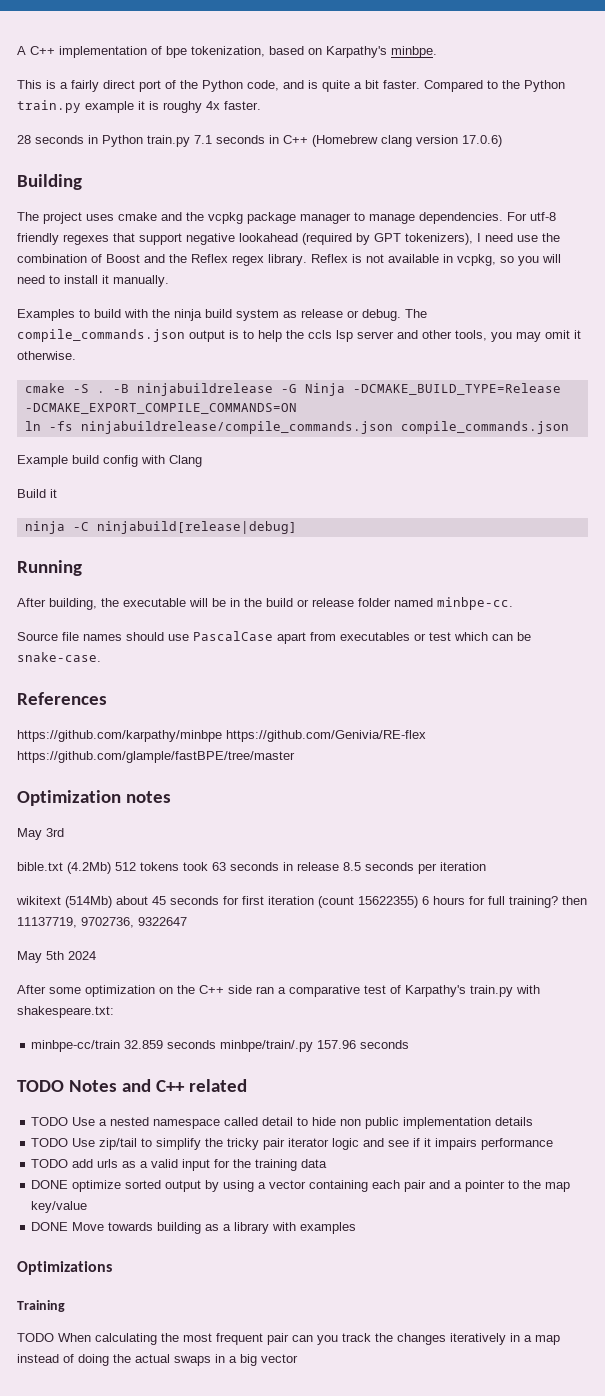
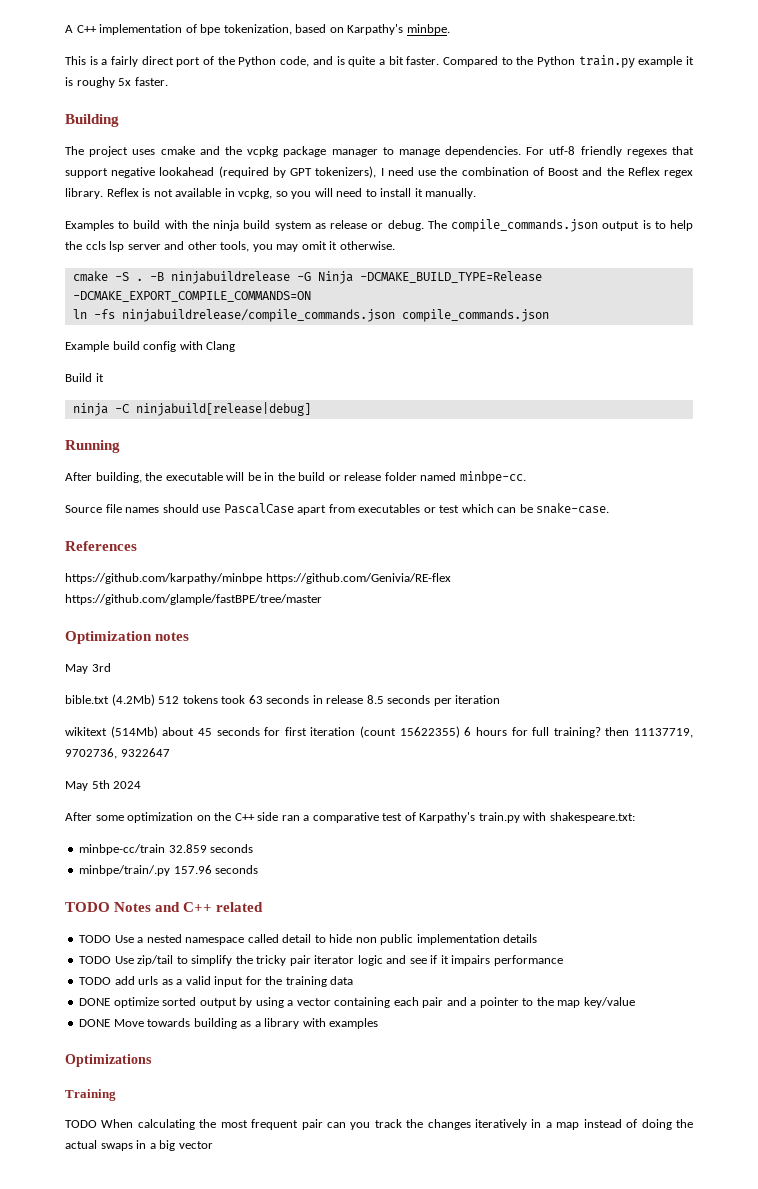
[206,101,261,110] [17,135,502,147] 4x faster. // 28 seconds in Python train.py 7.1 seconds in C++ (Homebrew clang version 17.0.6) -> [118,77,168,86] 5x faster.
(217, 1044) none -> (254, 848) //

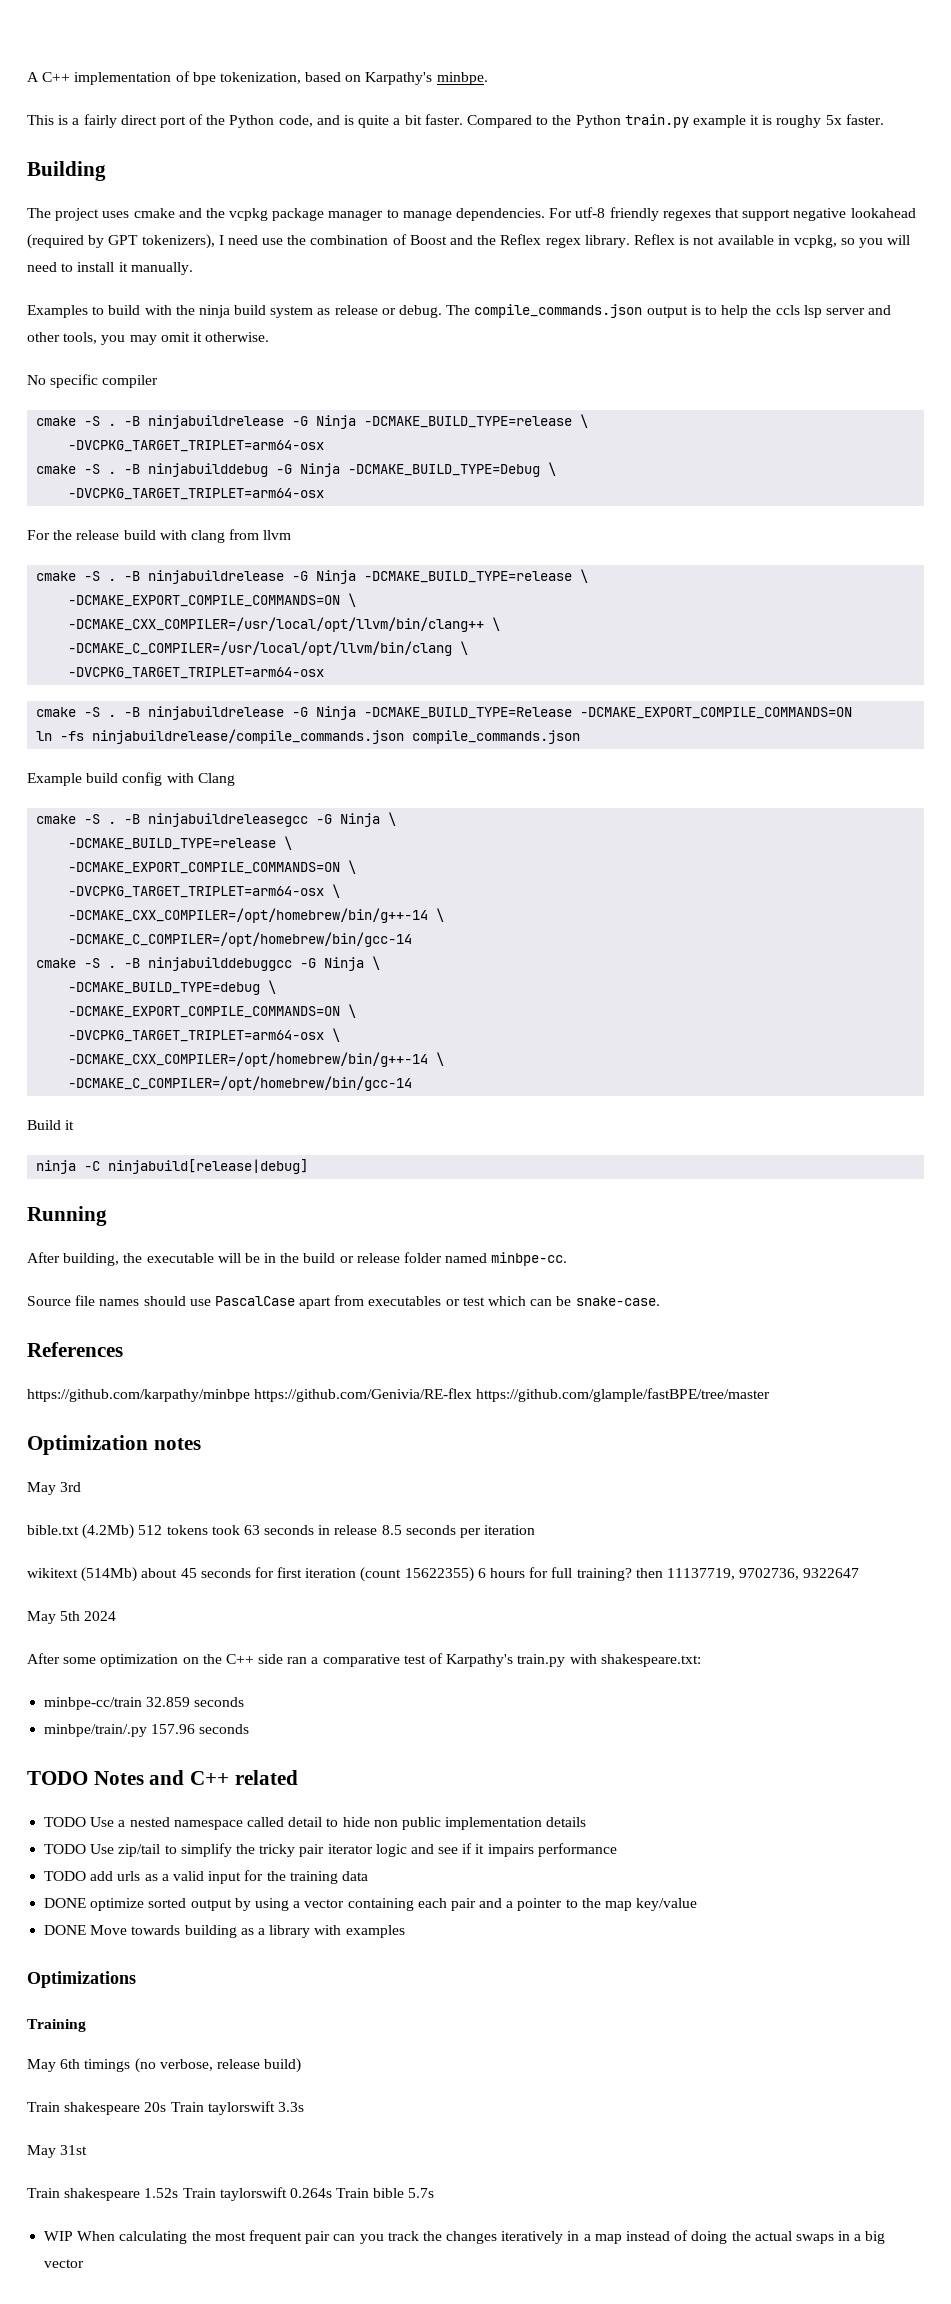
(395, 245) none -> [27,374,159,388] [36,414,589,429] [68,440,325,452] [36,462,557,477] [68,488,325,500] [27,529,292,543] [36,569,589,584] [68,593,357,607] [68,617,501,632] [68,641,469,656] [68,667,325,679] // No specific compiler // cmake -S . -B ninjabuildrelease -G Ninja -DCMAKE_BUILD_TYPE=release \ // -DVCPKG_TARGET_TRIPLET=arm64-osx // cmake -S . -B ninjabuilddebug -G Ninja -DCMAKE_BUILD_TYPE=Debug \ // -DVCPKG_TARGET_TRIPLET=arm64-osx // For the release build with clang from llvm // cmake -S . -B ninjabuildrelease -G Ninja -DCMAKE_BUILD_TYPE=release \ // -DCMAKE_EXPORT_COMPILE_COMMANDS=ON \ // -DCMAKE_CXX_COMPILER=/usr/local/opt/llvm/bin/clang++ \ // -DCMAKE_C_COMPILER=/usr/local/opt/llvm/bin/clang \ // -DVCPKG_TARGET_TRIPLET=arm64-osx
(236, 346) none -> [36,812,397,827] [68,836,293,850] [68,860,357,874] [68,884,341,898] [68,908,445,923] [68,932,413,947] [36,956,381,971] [68,980,277,995] [68,1004,357,1018] [68,1028,341,1042] [68,1052,445,1067] [68,1076,413,1091] // cmake -S . -B ninjabuildreleasegcc -G Ninja \ // -DCMAKE_BUILD_TYPE=release \ // -DCMAKE_EXPORT_COMPILE_COMMANDS=ON \ // -DVCPKG_TARGET_TRIPLET=arm64-osx \ // -DCMAKE_CXX_COMPILER=/opt/homebrew/bin/g++-14 \ // -DCMAKE_C_COMPILER=/opt/homebrew/bin/gcc-14 // cmake -S . -B ninjabuilddebuggcc -G Ninja \ // -DCMAKE_BUILD_TYPE=debug \ // -DCMAKE_EXPORT_COMPILE_COMMANDS=ON \ // -DVCPKG_TARGET_TRIPLET=arm64-osx \ // -DCMAKE_CXX_COMPILER=/opt/homebrew/bin/g++-14 \ // -DCMAKE_C_COMPILER=/opt/homebrew/bin/gcc-14
[65,1120,97,1128] TODO -> [27,2058,302,2073] [27,2101,304,2115] [27,2145,88,2158] [27,2187,435,2201] [44,2231,74,2241] May 6th timings (no verbose, release build) // Train shakespeare 20s Train taylorswift 3.3s // May 31st // Train shakespeare 1.52s Train taylorswift 0.264s Train bible 5.7s // WIP

